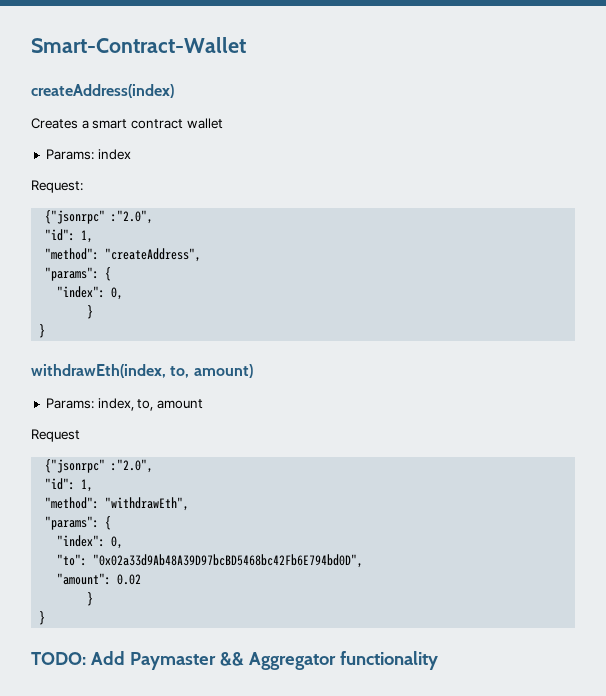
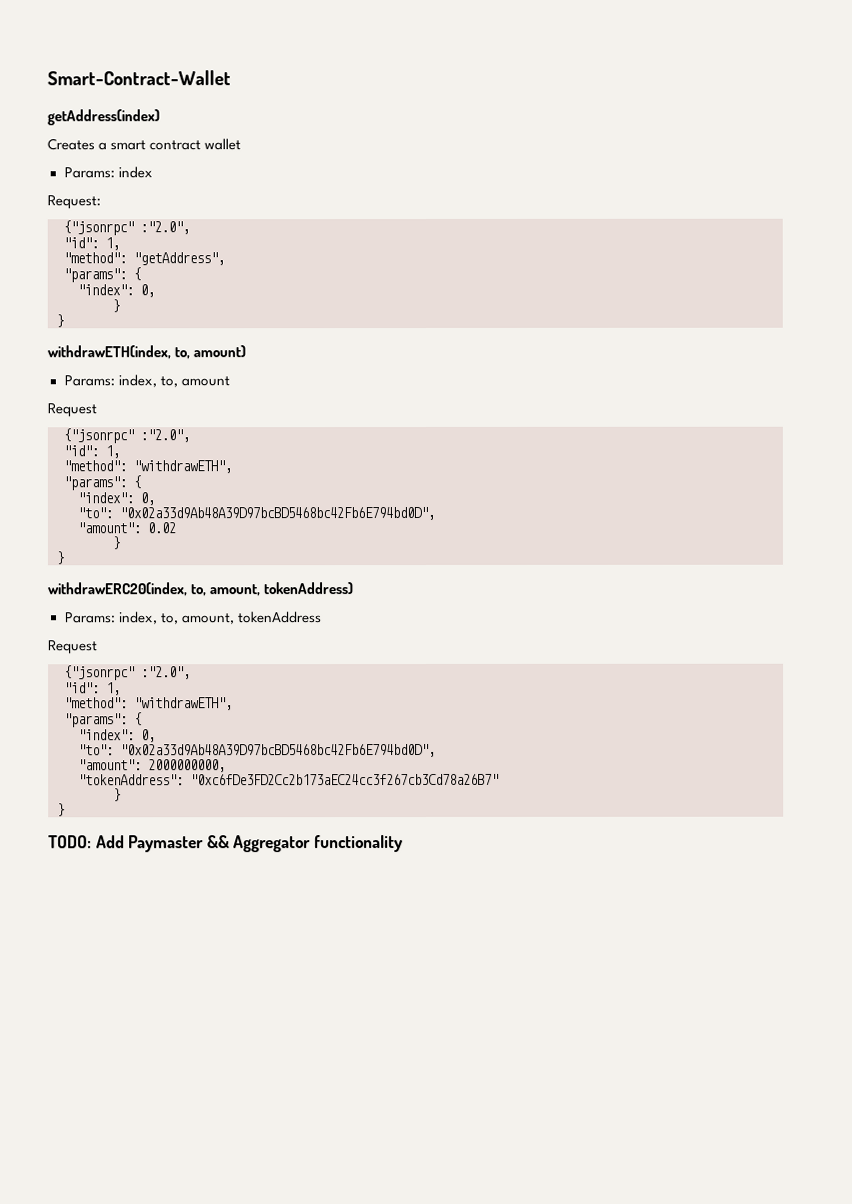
[31,84,174,98] createAddress(index) -> [47,109,160,126] getAddress(index)
[105,248,202,262] "createAddress", -> [133,252,225,266] "getAddress",
[31,364,166,378] withdrawEth(index, -> [47,345,171,360] withdrawETH(index,
[105,497,190,511] "withdrawEth", -> [133,460,232,474] "withdrawETH",
(46, 618) none -> [47,582,354,597] [64,611,322,625] [48,640,98,655] [64,665,191,681] [64,682,121,696] [64,697,233,711] [64,712,142,728] [78,729,156,743] [78,743,436,758] [78,759,226,773] [78,773,499,786] [113,788,121,802] [57,803,65,817] // withdrawERC20(index, to, amount, tokenAddress) // Params: index, to, amount, tokenAddress // Request // {"jsonrpc" :"2.0", // "id": 1, // "method": "withdrawETH", // "params": { // "index": 0, // "to": "0x02a33d9Ab48A39D97bcBD5468bc42Fb6E794bd0D", // "amount": 2000000000, // "tokenAddress": "0xc6fDe3FD2Cc2b173aEC24cc3f267cb3Cd78a26B7" // } // }

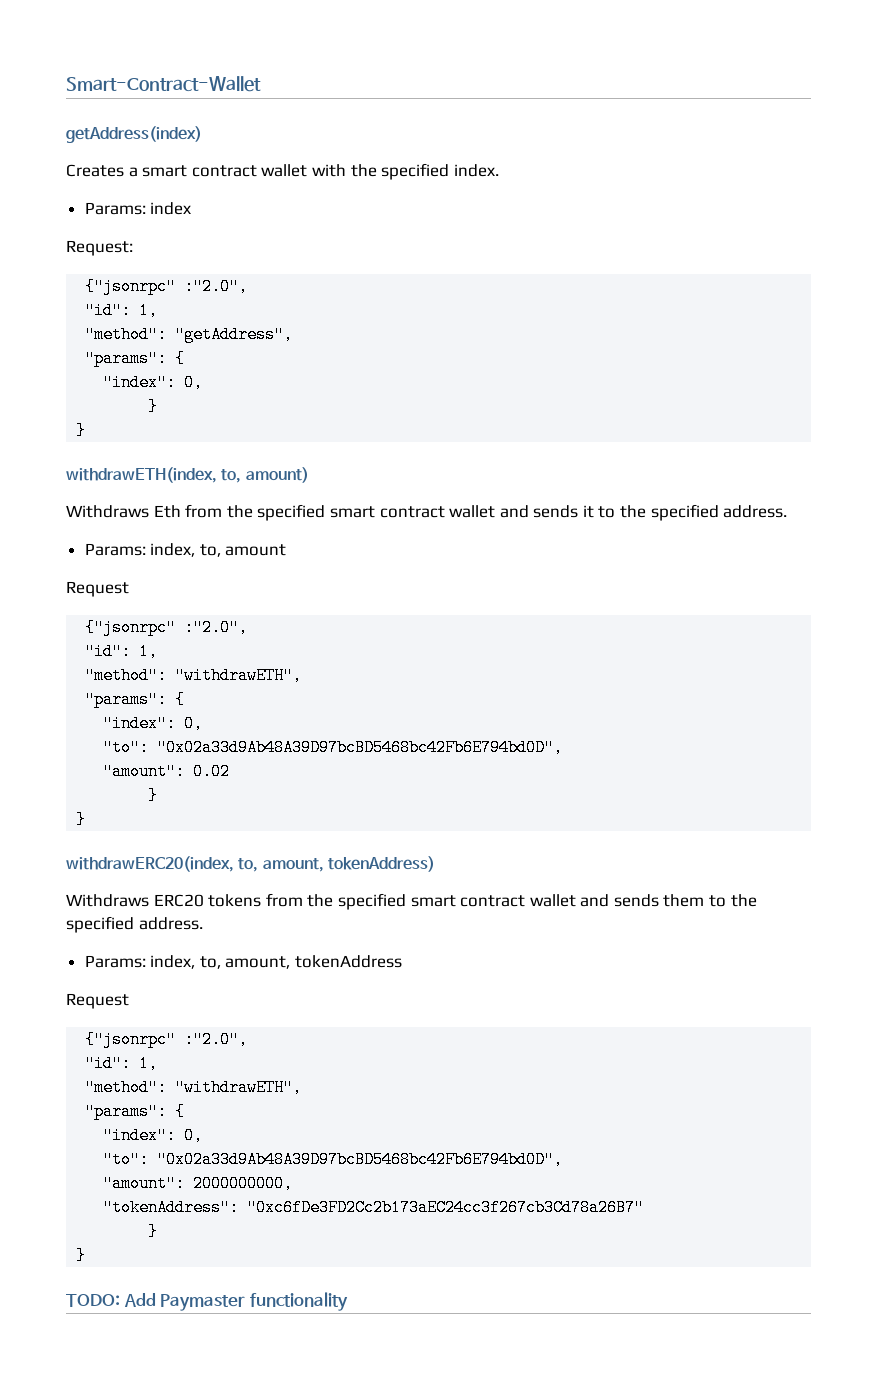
(242, 144) none -> [311,163,499,180] with the specified index.
(247, 351) none -> [66,504,788,521] // Withdraws Eth from the specified smart contract wallet and sends it to the specified address.
(354, 588) none -> [66,893,757,910] [66,916,203,933] // Withdraws ERC20 tokens from the specified smart contract wallet and sends them to the specified address.
[206,835,312,853] && Aggregator -> (246, 1302) none

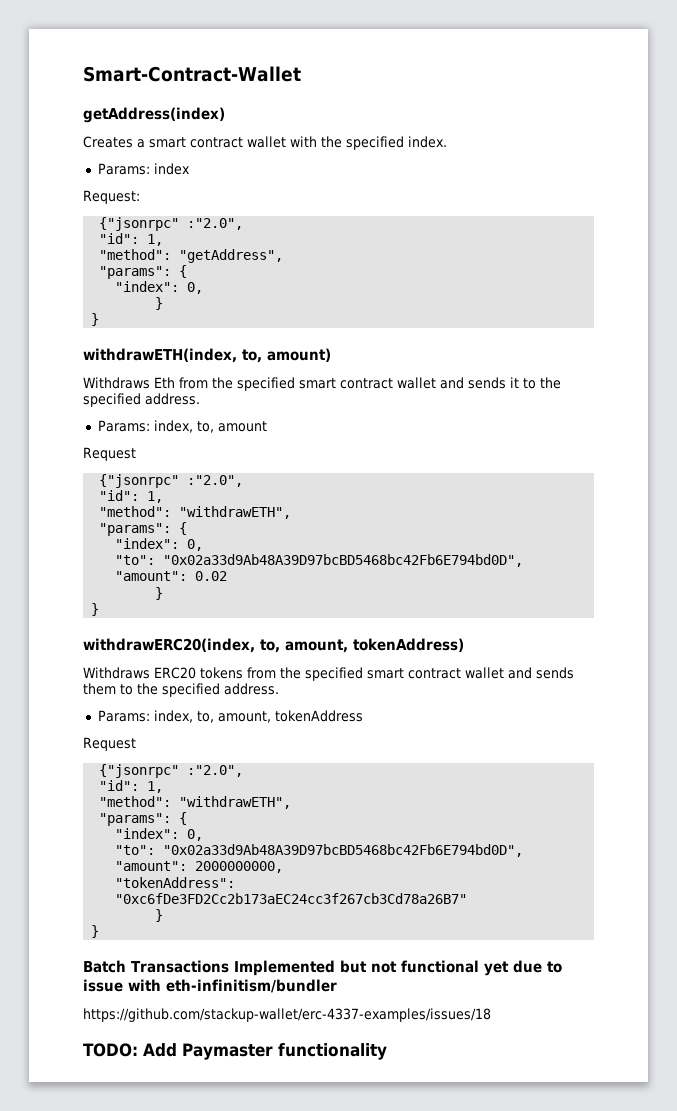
(87, 1255) none -> [83,960,562,976] [83,979,337,993] [83,1008,491,1022] // Batch Transactions Implemented but not functional yet due to issue with eth-infinitism/bundler // https://github.com/stackup-wallet/erc-4337-examples/issues/18

